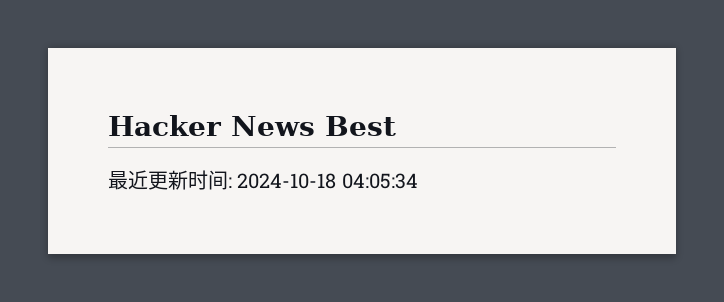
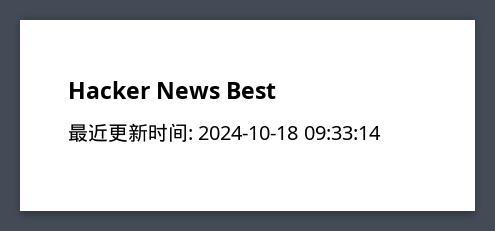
[341,173,418,189] 04:05:34 -> [303,126,381,140] 09:33:14

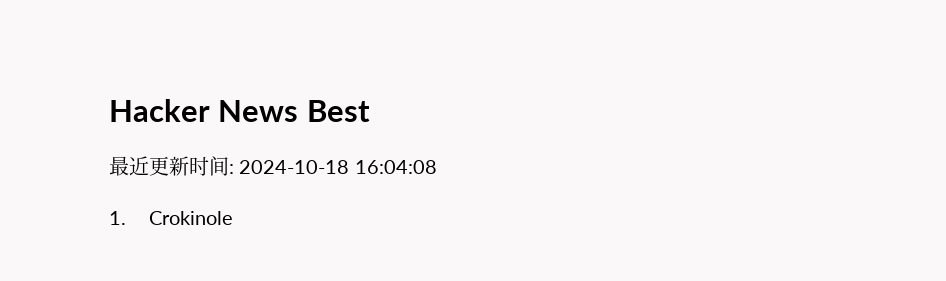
[303,126,381,140] 09:33:14 -> [354,160,437,174] [109,211,233,225] 16:04:08 // 1. Crokinole

